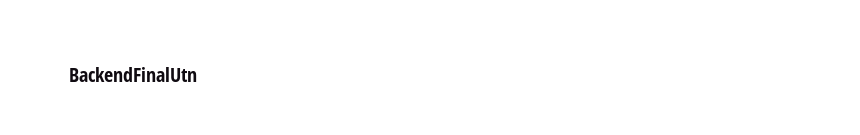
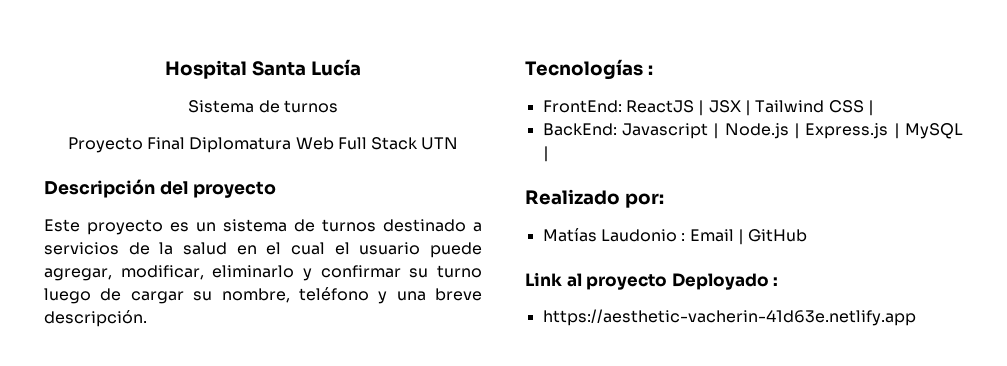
[69,67,197,82] BackendFinalUtn -> [165,59,361,79] [188,100,338,113] [67,137,459,153] [44,179,277,198] [44,219,482,235] [44,242,483,258] [44,265,483,281] [44,287,482,304] [44,310,147,327] [525,59,653,80] [542,100,874,116] [542,123,963,139] [542,146,549,162] [525,189,664,208] [542,228,808,245] [525,272,779,290] [542,309,916,326] Hospital Santa Lucía // Sistema de turnos // Proyecto Final Diplomatura Web Full Stack UTN // Descripción del proyecto // Este proyecto es un sistema de turnos destinado a servicios de la salud en el cual el usuario puede agregar, modificar, eliminarlo y confirmar su turno luego de cargar su nombre, teléfono y una breve descripción. // Tecnologías : // FrontEnd: ReactJS | JSX | Tailwind CSS | // BackEnd: Javascript | Node.js | Express.js | MySQL | // Realizado por: // Matías Laudonio : Email | GitHub // Link al proyecto Deployado : // https://aesthetic-vacherin-41d63e.netlify.app

